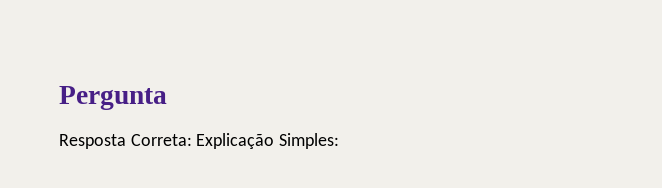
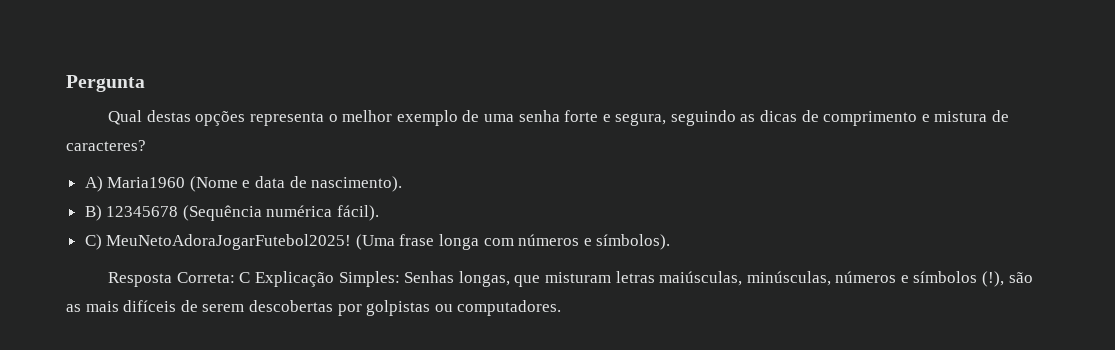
(167, 98) none -> [108,110,1010,126] [66,140,146,151] [84,176,403,192] [84,205,380,221] [84,234,671,250] // Qual destas opções representa o melhor exemplo de uma senha forte e segura, seguindo as dicas de comprimento e mistura de caracteres? // A) Maria1960 (Nome e data de nascimento). // B) 12345678 (Sequência numérica fácil). // C) MeuNetoAdoraJogarFutebol2025! (Uma frase longa com números e símbolos).
(192, 140) none -> [239,272,251,283] C
(340, 141) none -> [404,271,1033,287] [66,300,562,316] Senhas longas, que misturam letras maiúsculas, minúsculas, números e símbolos (!), são as mais difíceis de serem descobertas por golpistas ou computadores.

